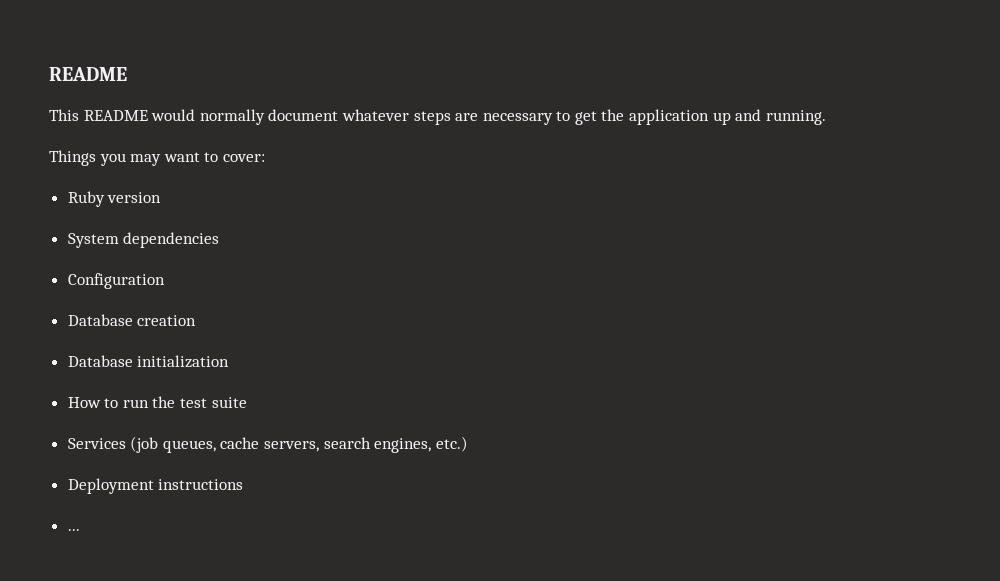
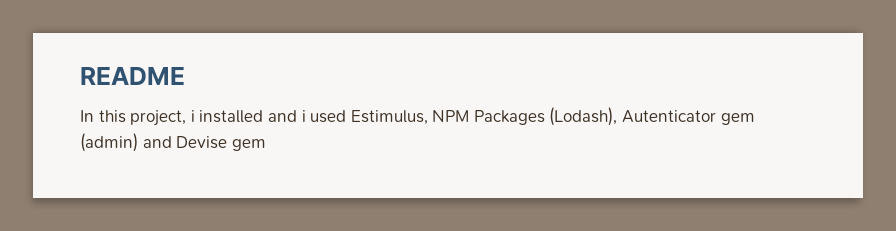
[49,109,826,125] [49,150,265,166] [67,191,162,207] [67,232,220,248] [67,273,165,289] [67,314,197,326] [67,355,230,368] [67,396,247,408] [67,436,468,453] [67,478,244,494] [67,529,80,531] This README would normally document whatever steps are necessary to get the application up and running. // Things you may want to cover: // Ruby version // System dependencies // Configuration // Database creation // Database initialization // How to run the test suite // Services (job queues, cache servers, search engines, etc.) // Deployment instructions // ... -> [80,107,755,126] [80,133,266,152] In this project, i installed and i used Estimulus, NPM Packages (Lodash), Autenticator gem (admin) and Devise gem

